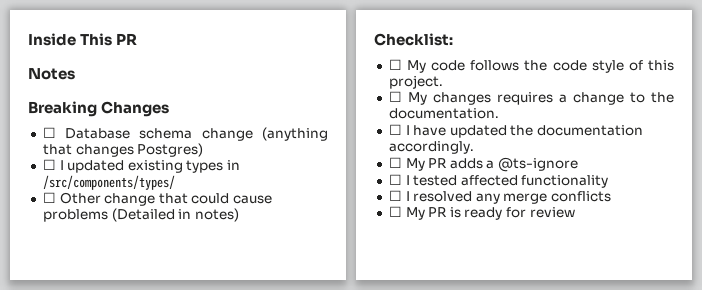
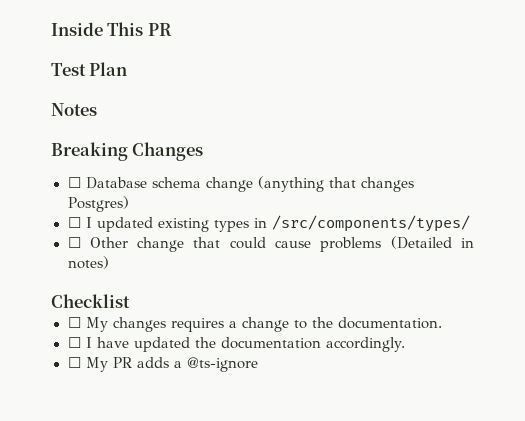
(138, 39) none -> [51,62,128,76] // Test Plan
[374,33,453,46] [388,59,674,73] [388,75,443,89] Checklist: // ☐ My code follows the code style of this project. -> [51,294,130,308] Checklist
[388,174,609,188] [388,190,612,204] [388,206,575,220] // ☐ I tested affected functionality // ☐ I resolved any merge conflicts // ☐ My PR is ready for review -> (258, 364) none

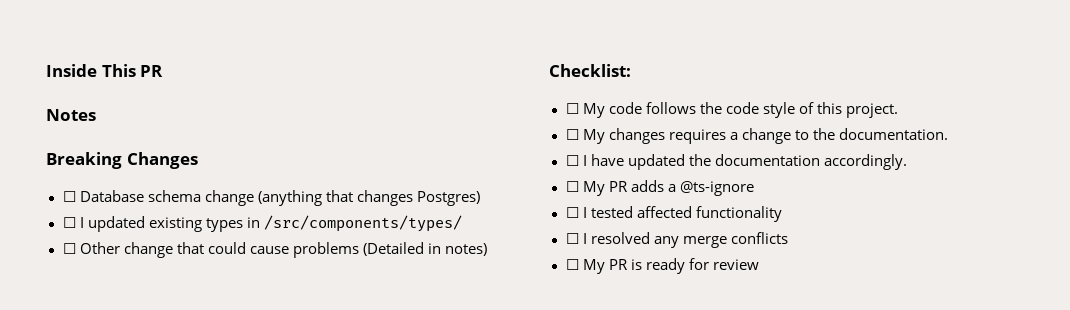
[51,62,128,76] // Test Plan -> (164, 71) none
[51,294,130,308] Checklist -> [549,64,631,77] [565,102,898,118] Checklist: // ☐ My code follows the code style of this project.
(258, 364) none -> [565,206,782,222] [565,232,788,248] [565,258,759,274] // ☐ I tested affected functionality // ☐ I resolved any merge conflicts // ☐ My PR is ready for review

